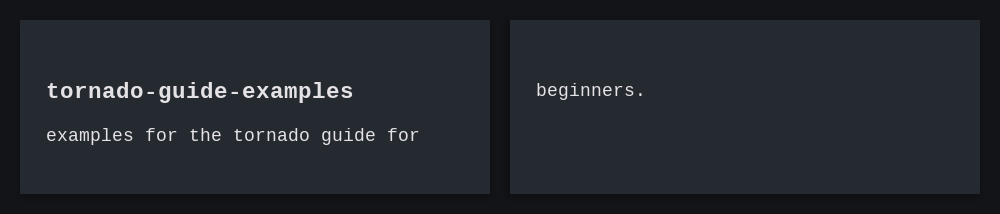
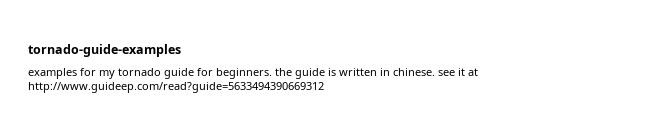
[189,128,222,141] the -> [99,70,115,79] my
(646, 91) none -> [275,68,478,79] [28,82,324,93] the guide is written in chinese. see it at http://www.guideep.com/read?guide=5633494390669312

